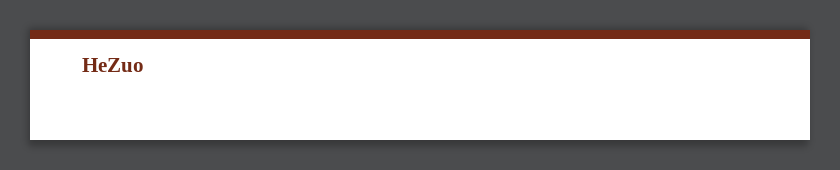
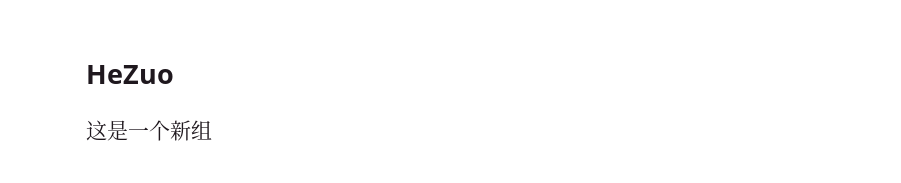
(144, 65) none -> [86,120,212,141] // 这是一个新组

